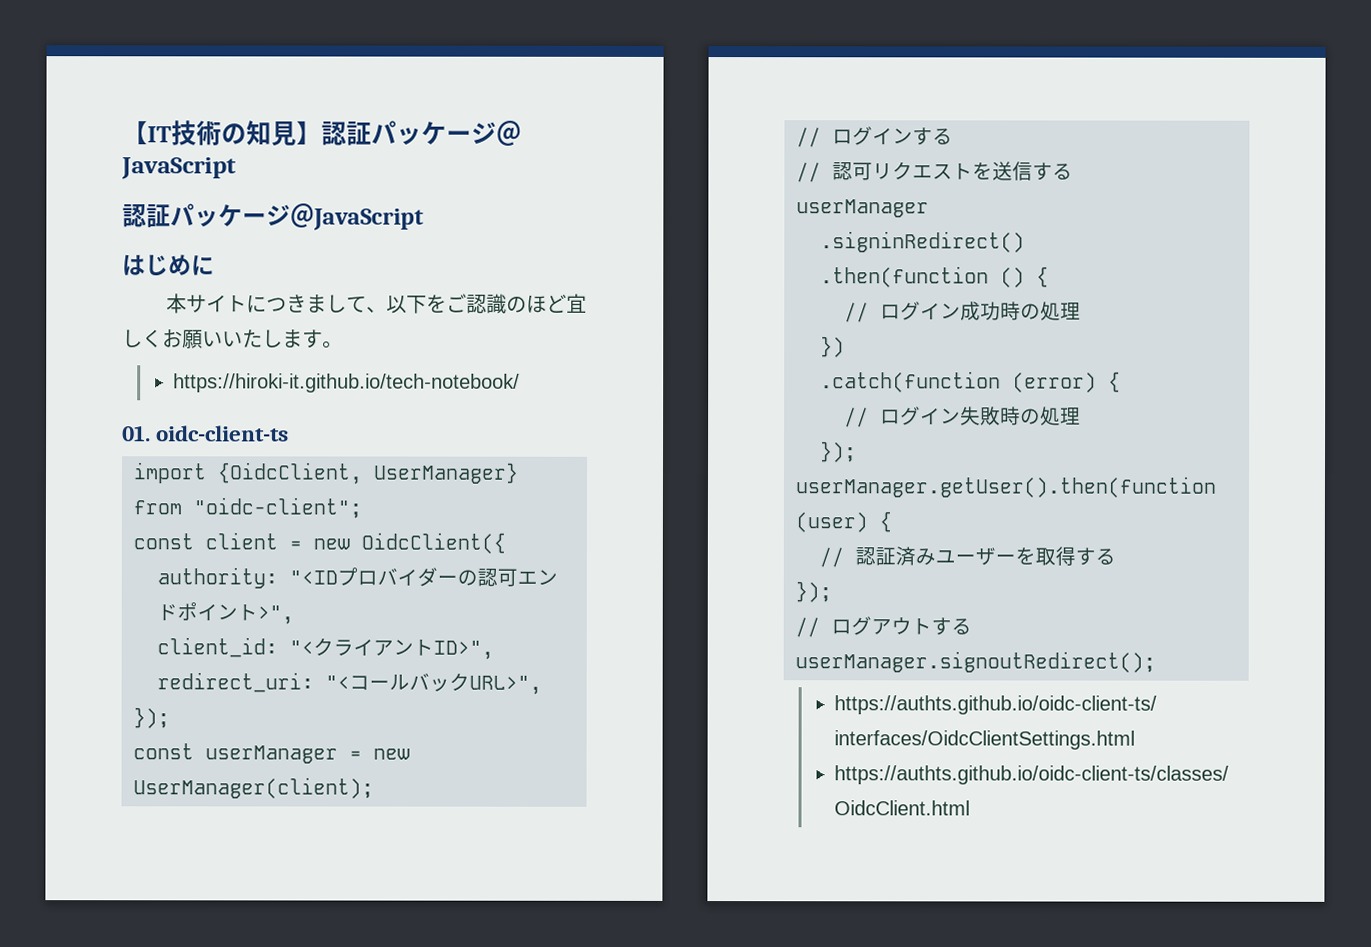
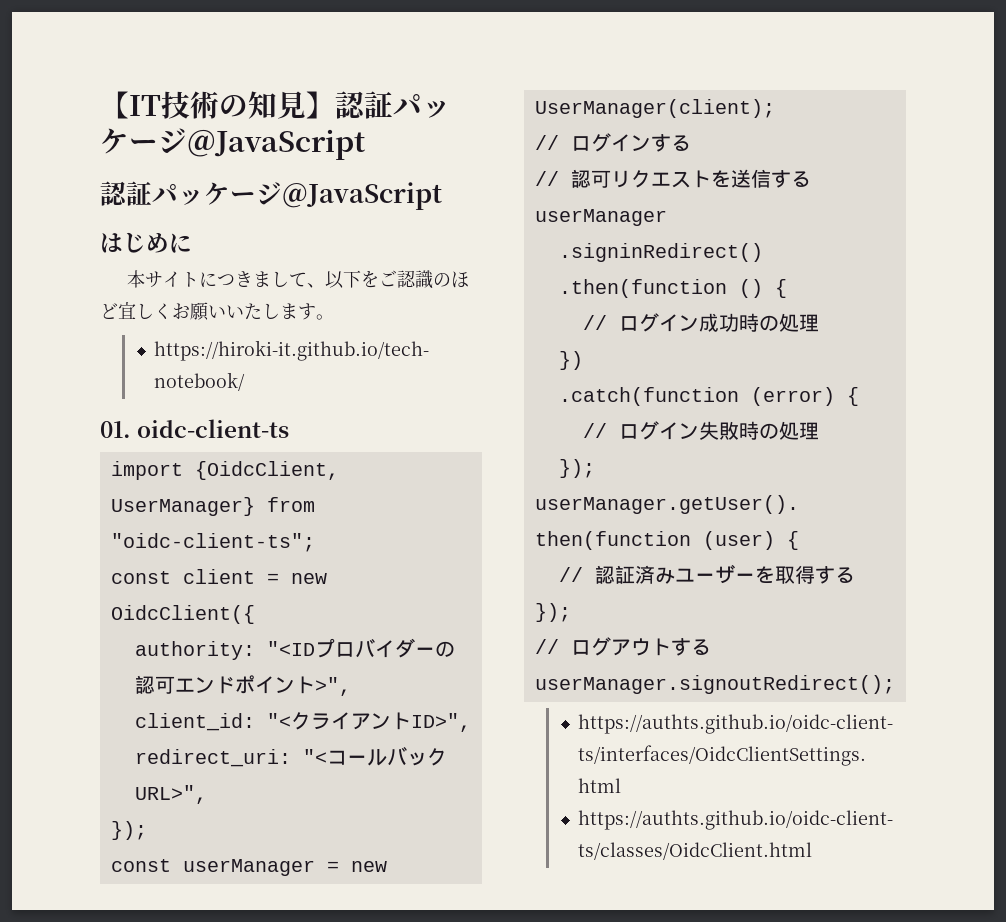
[193,497,362,519] "oidc-client"; -> [110,533,315,552] "oidc-client-ts";

